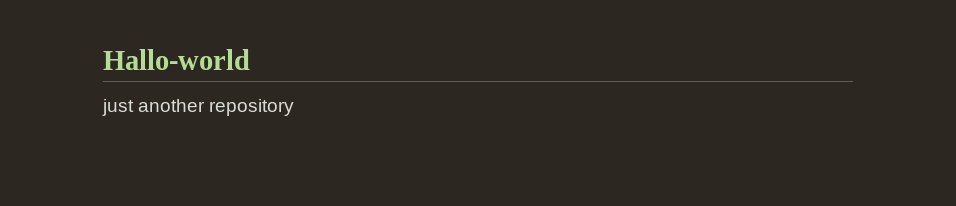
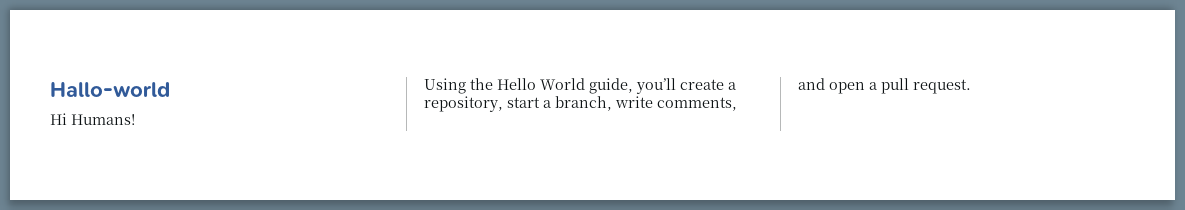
[102,99,295,116] just another repository -> [50,113,135,125] [424,78,736,94] [424,96,737,112] [798,78,971,94] Hi Humans! // Using the Hello World guide, you’ll create a repository, start a branch, write comments, and open a pull request.

